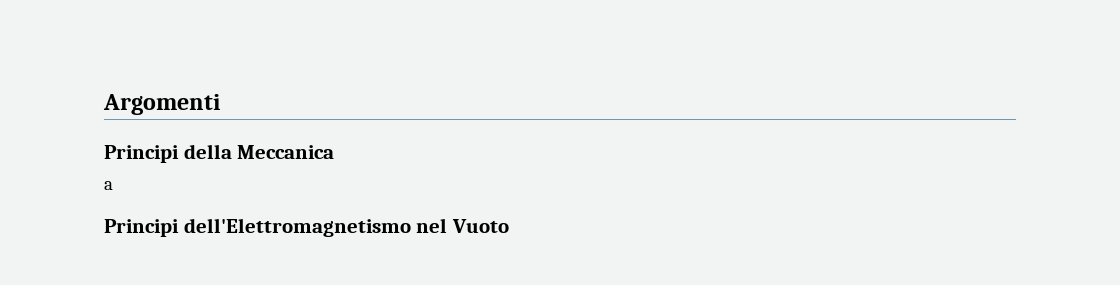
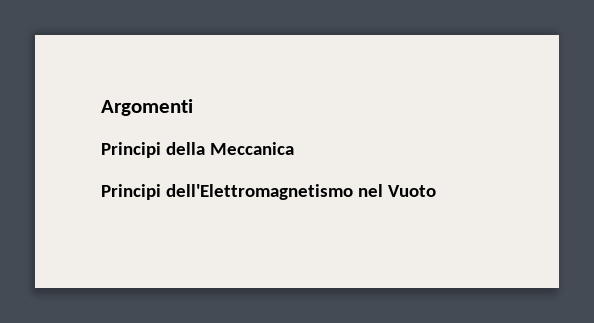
[104,181,113,190] // a -> (294, 148) none

